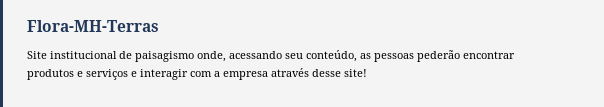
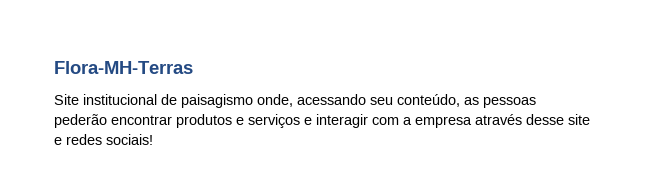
[344,69,367,77] site! -> [568,114,590,125] [54,134,153,145] site e redes sociais!

